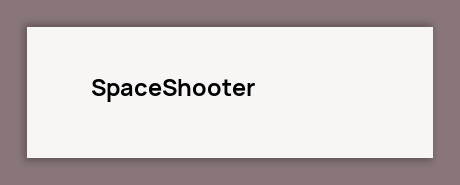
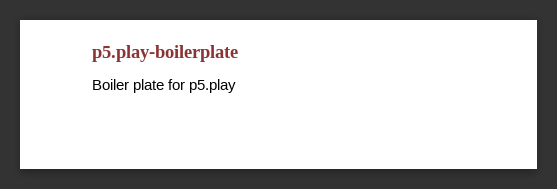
[91,79,255,102] SpaceShooter -> [92,45,238,62] [92,79,237,93] p5.play-boilerplate // Boiler plate for p5.play

